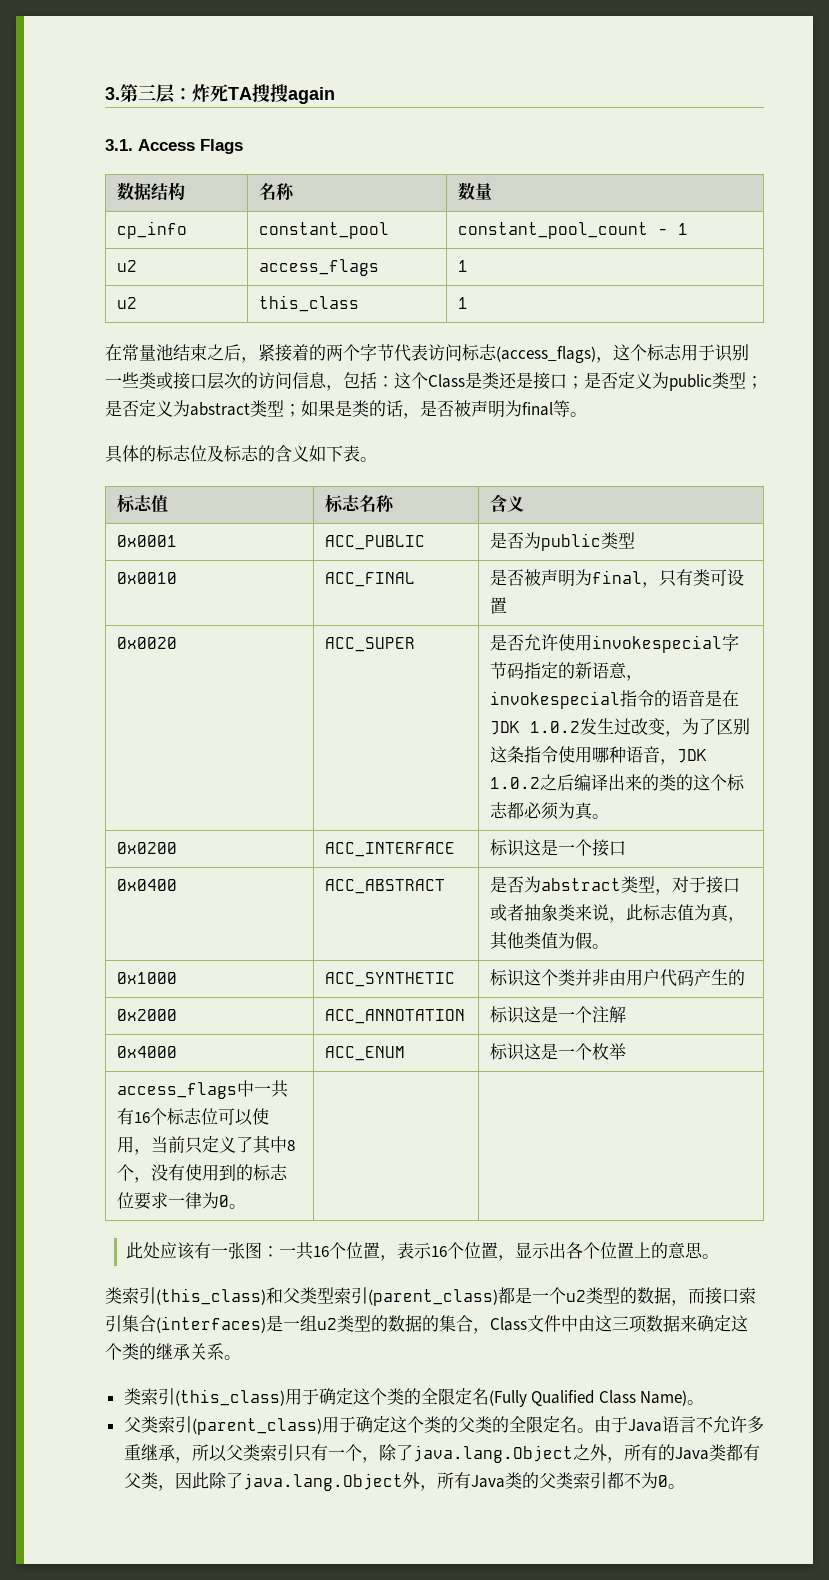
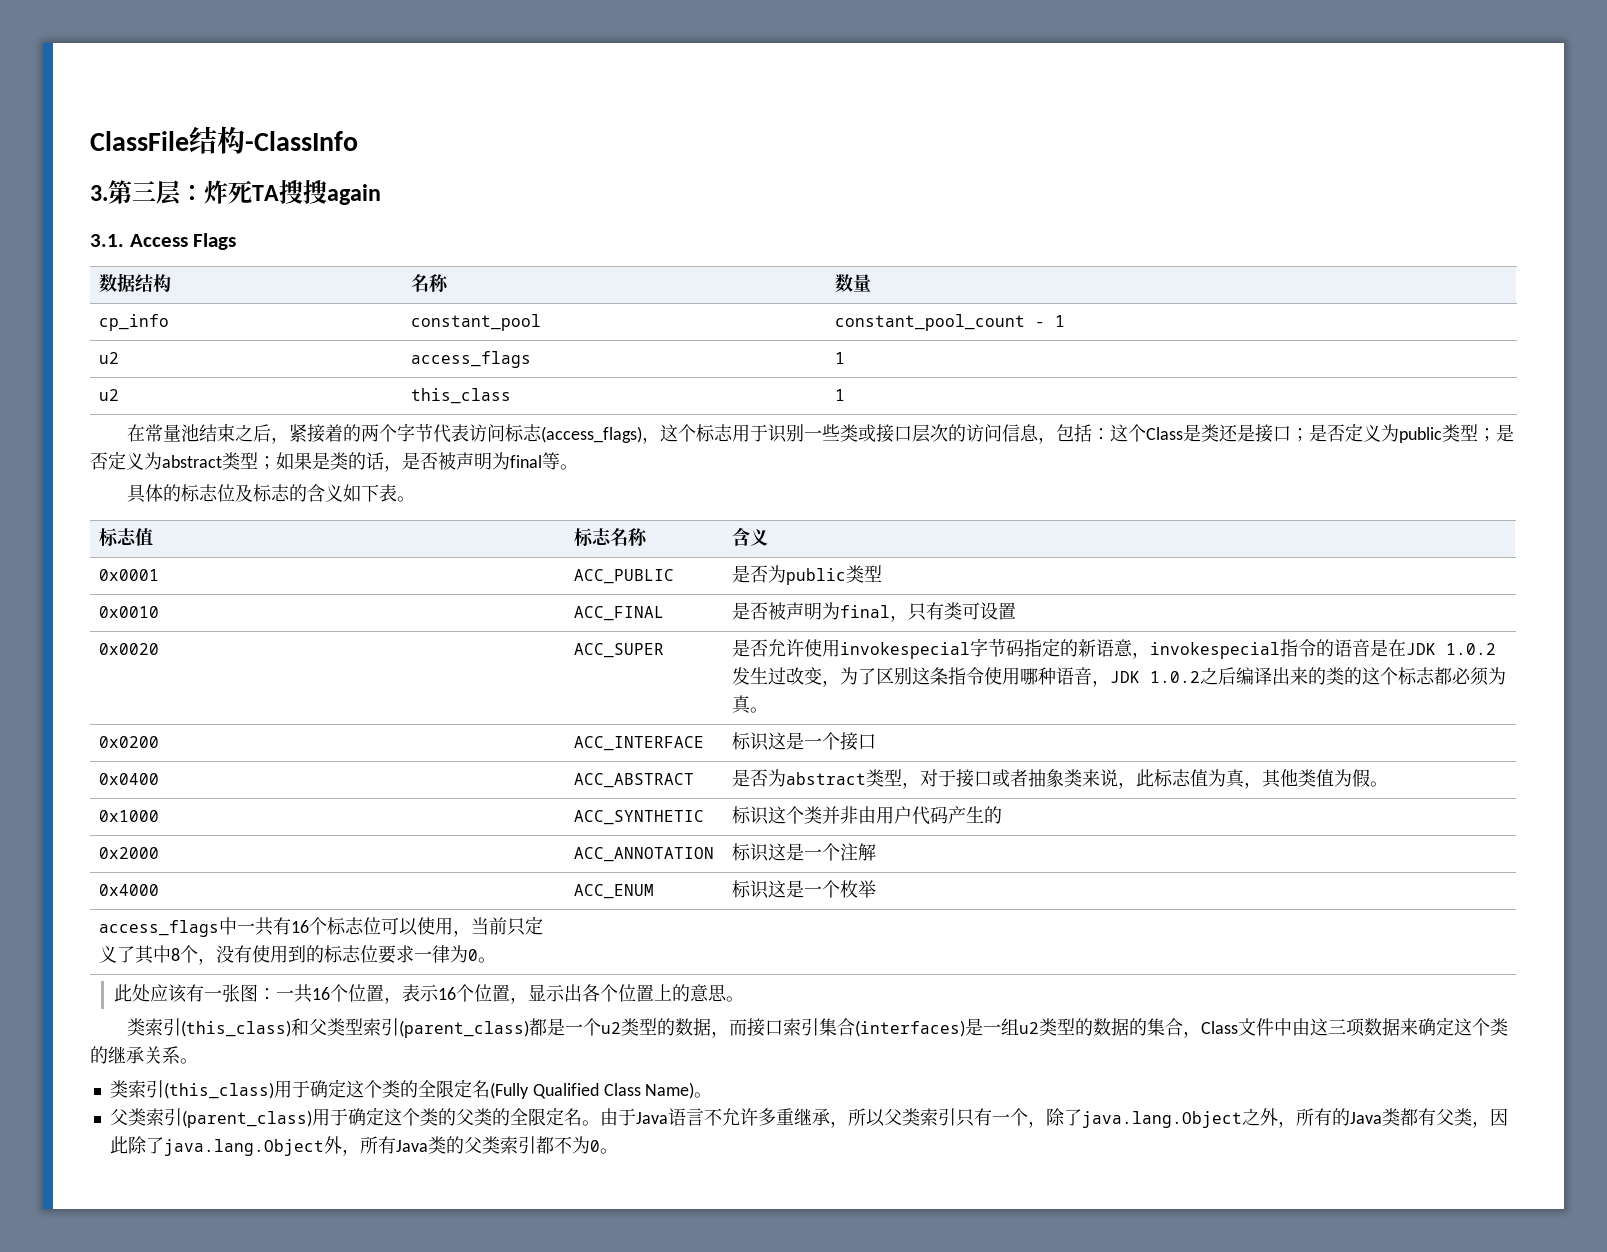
(105, 93) none -> [90,126,358,154] ClassFile结构-ClassInfo //

